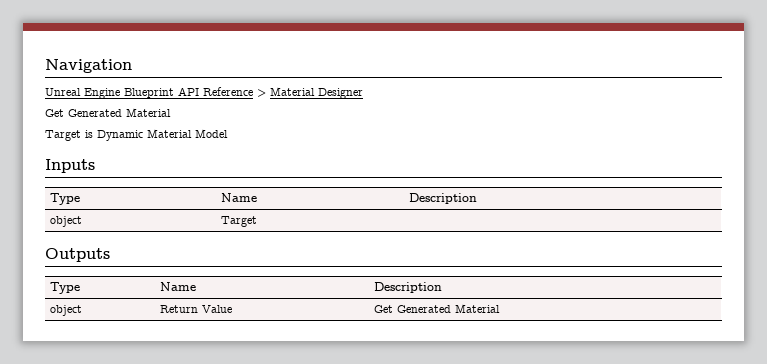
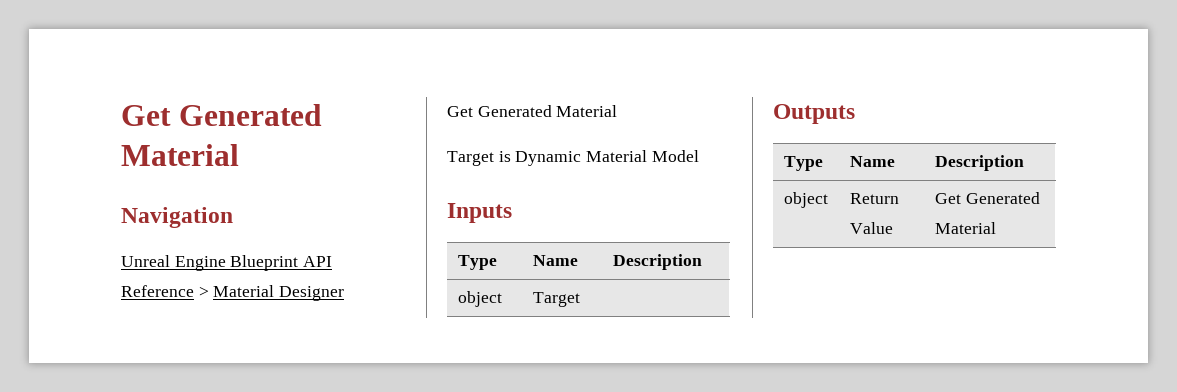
(45, 66) none -> [121,104,322,126] [121,144,239,166] Get Generated Material //

